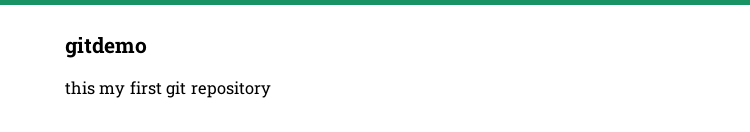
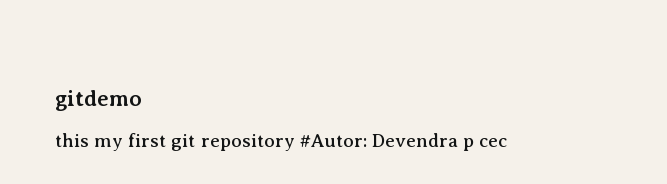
(271, 89) none -> [299,133,508,151] #Autor: Devendra p cec

